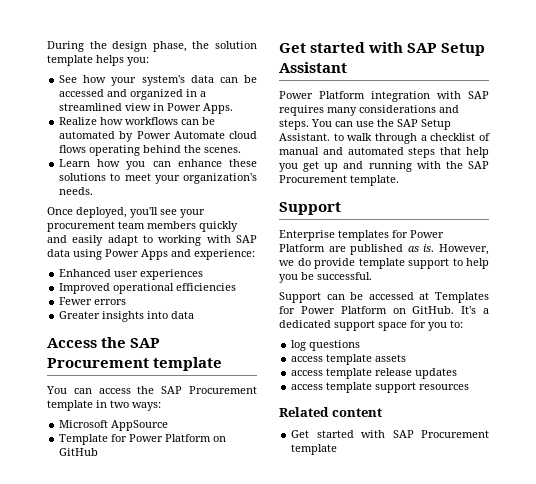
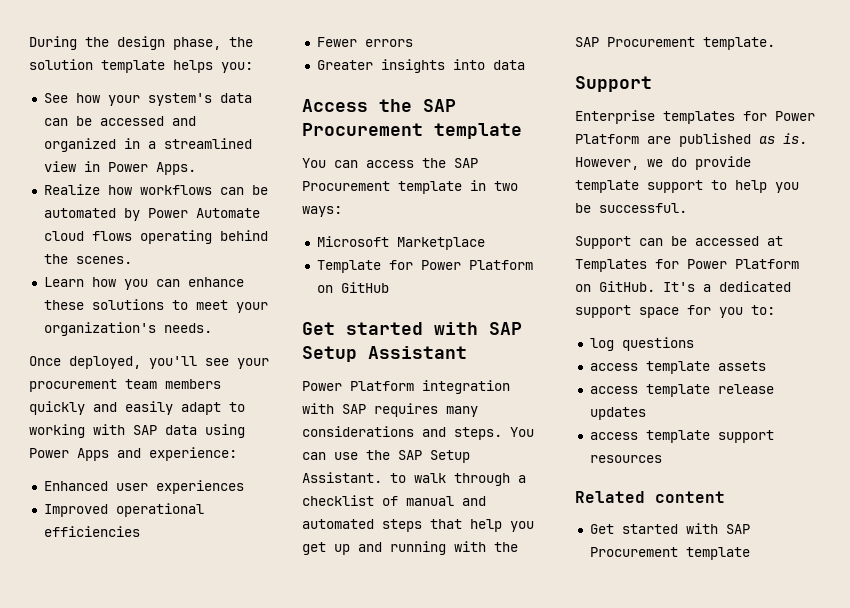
[111,420,169,431] AppSource -> [396,237,485,250] Marketplace

